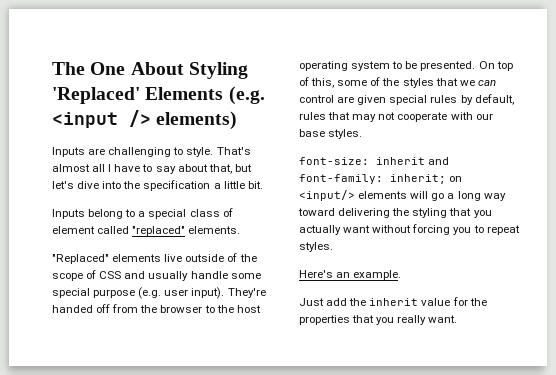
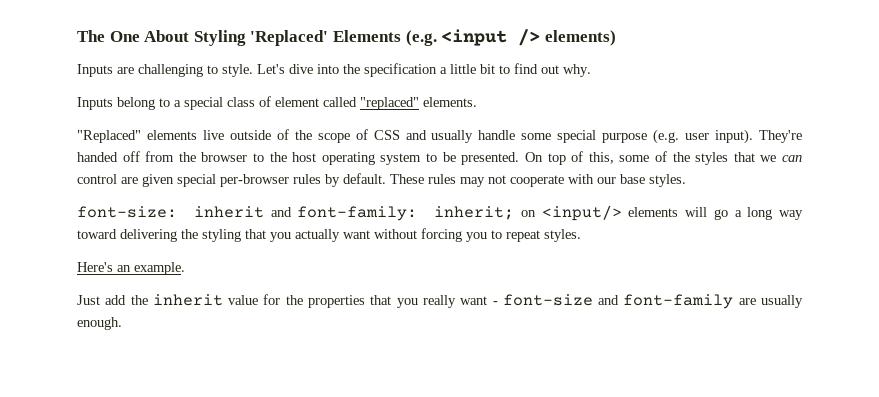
[216,147,251,155] [52,164,252,174] [52,181,74,189] That's almost all I have to say about that, but let's -> [257,64,285,74] Let's
[247,181,263,189] bit. -> [480,63,591,77] bit to find out why.
(428, 100) none -> [220,174,289,187] per-browser
[474,94,514,105] [299,112,351,120] default, rules that -> [343,173,456,184] default. These rules
[428,315,458,323] want. -> [460,294,803,309] [77,317,122,330] want - font-size and font-family are usually enough.

